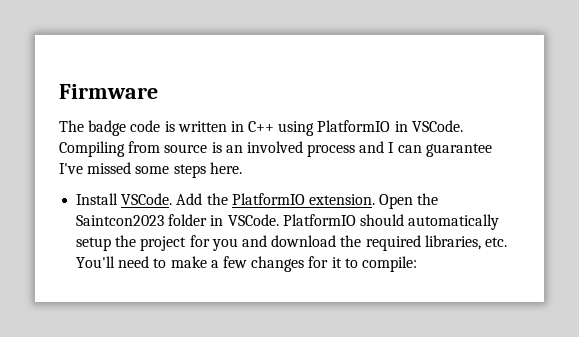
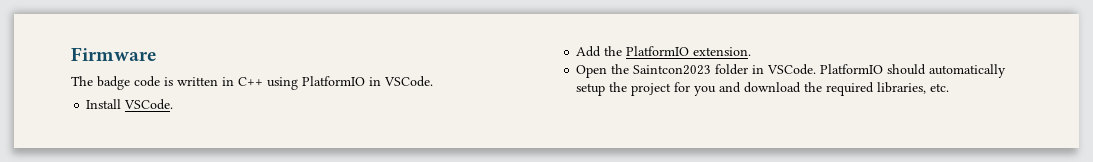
[59,141,492,157] [59,162,242,178] Compiling from source is an involved process and I can guarantee I've missed some steps here. -> (433, 81) none
(173, 199) none -> (174, 104) //
(375, 199) none -> (752, 51) //
[76,256,417,272] You'll need to make a few changes for it to compile: -> (950, 87) none

